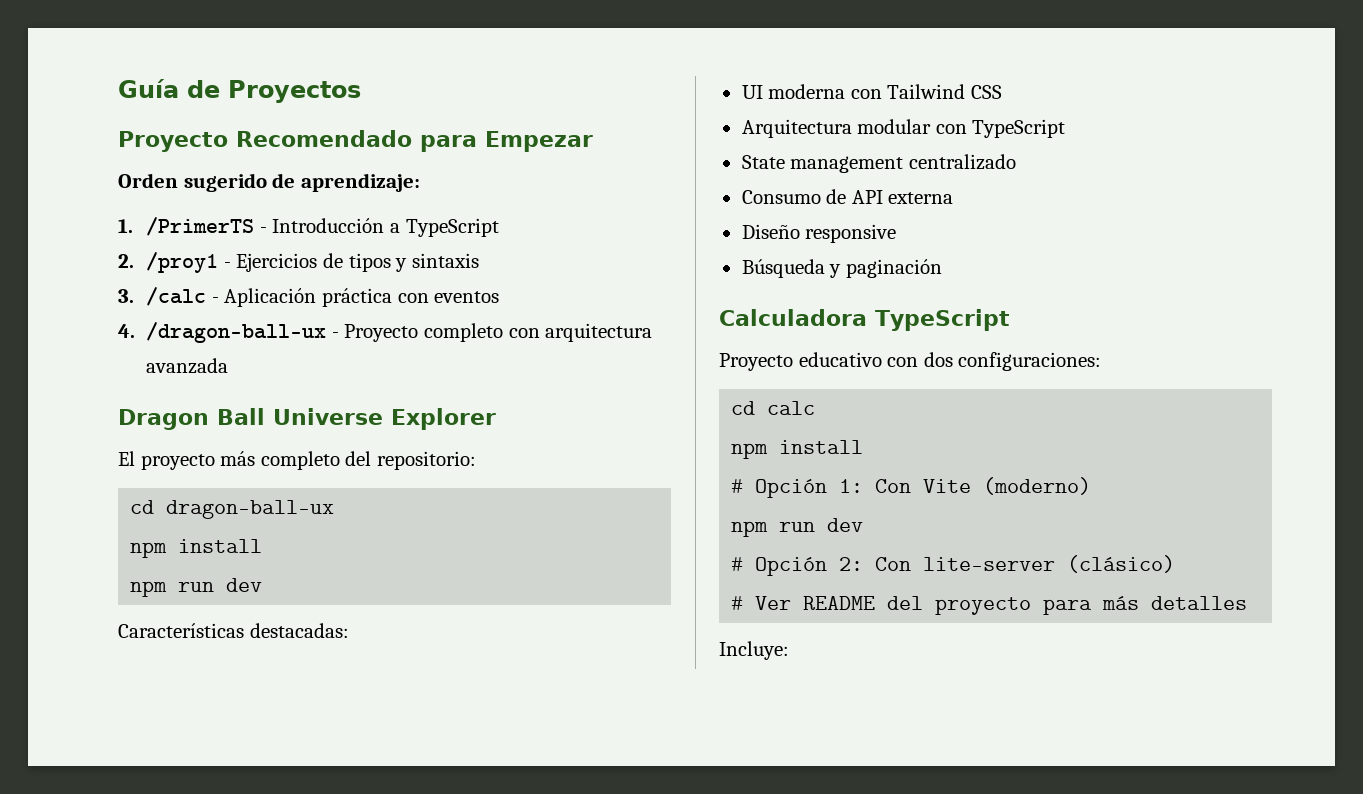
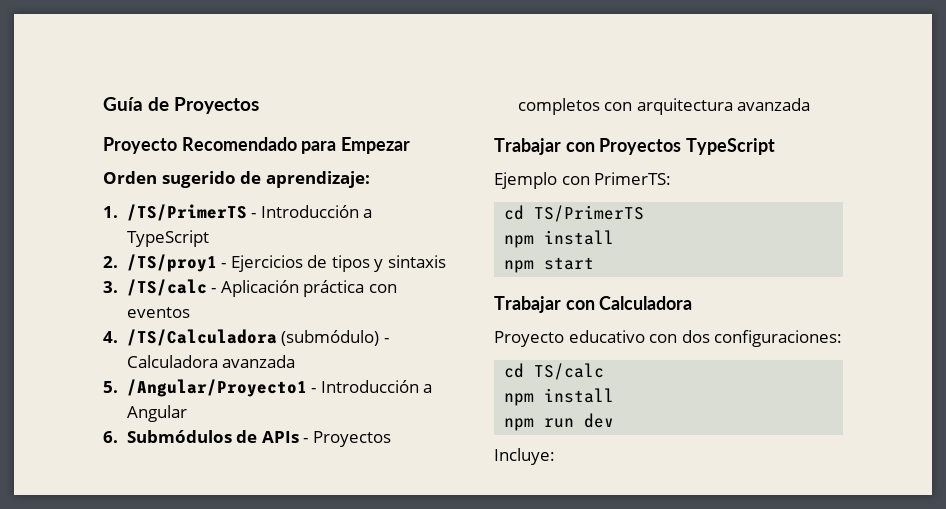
[146,217,255,236] /PrimerTS -> [126,204,247,221] /TS/PrimerTS
[146,252,219,273] /proy1 -> [126,254,217,272] /TS/proy1
[146,287,207,306] /calc -> [126,279,207,296] /TS/calc
[146,322,653,343] [146,358,229,374] [118,408,496,430] [118,451,476,470] [130,500,335,519] /dragon-ball-ux - Proyecto completo con arquitectura avanzada // Dragon Ball Universe Explorer // El proyecto más completo del repositorio: // cd dragon-ball-ux -> [126,329,389,346] [126,355,296,368] [103,379,433,397] [126,405,187,422] [103,430,391,447] [517,98,811,115] [494,138,776,155] [494,172,672,189] [504,205,645,222] [504,230,615,248] [504,257,595,273] [494,296,693,313] [494,330,843,347] [504,363,605,380] /TS/Calculadora (submódulo) - Calculadora avanzada // 5. /Angular/Proyecto1 - Introducción a Angular // 6. Submódulos de APIs - Proyectos completos con arquitectura avanzada // Trabajar con Proyectos TypeScript // Ejemplo con PrimerTS: // cd TS/PrimerTS // npm install // npm start // Trabajar con Calculadora // Proyecto educativo con dos configuraciones: // cd TS/calc
[118,623,349,638] [741,84,1002,99] [741,119,1066,138] [741,154,1016,173] [741,189,954,204] [741,224,897,243] [741,259,942,278] [719,309,1010,331] [719,352,1102,371] [731,401,816,415] [731,440,864,459] [731,477,1092,498] [731,518,864,537] [731,555,1176,576] [731,596,1248,615] // Características destacadas: // UI moderna con Tailwind CSS // Arquitectura modular con TypeScript // State management centralizado // Consumo de API externa // Diseño responsive // Búsqueda y paginación // Calculadora TypeScript // Proyecto educativo con dos configuraciones: // cd calc // npm install // # Opción 1: Con Vite (moderno) // npm run dev // # Opción 2: Con lite-server (clásico) // # Ver README del proyecto para más detalles -> (615, 420) none

